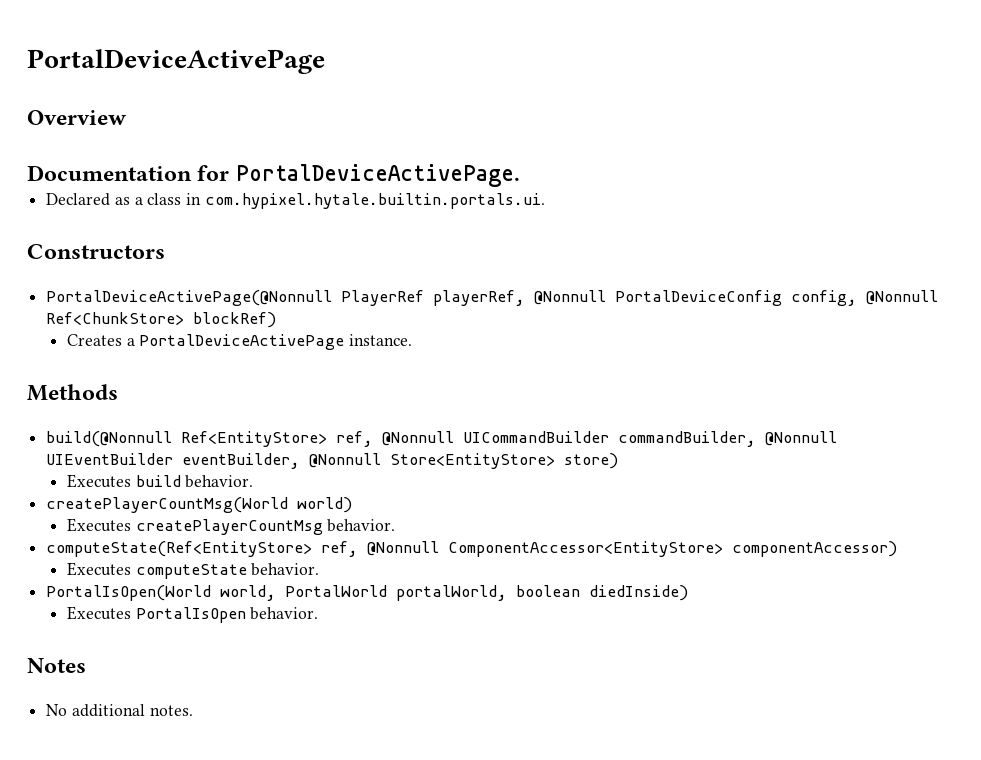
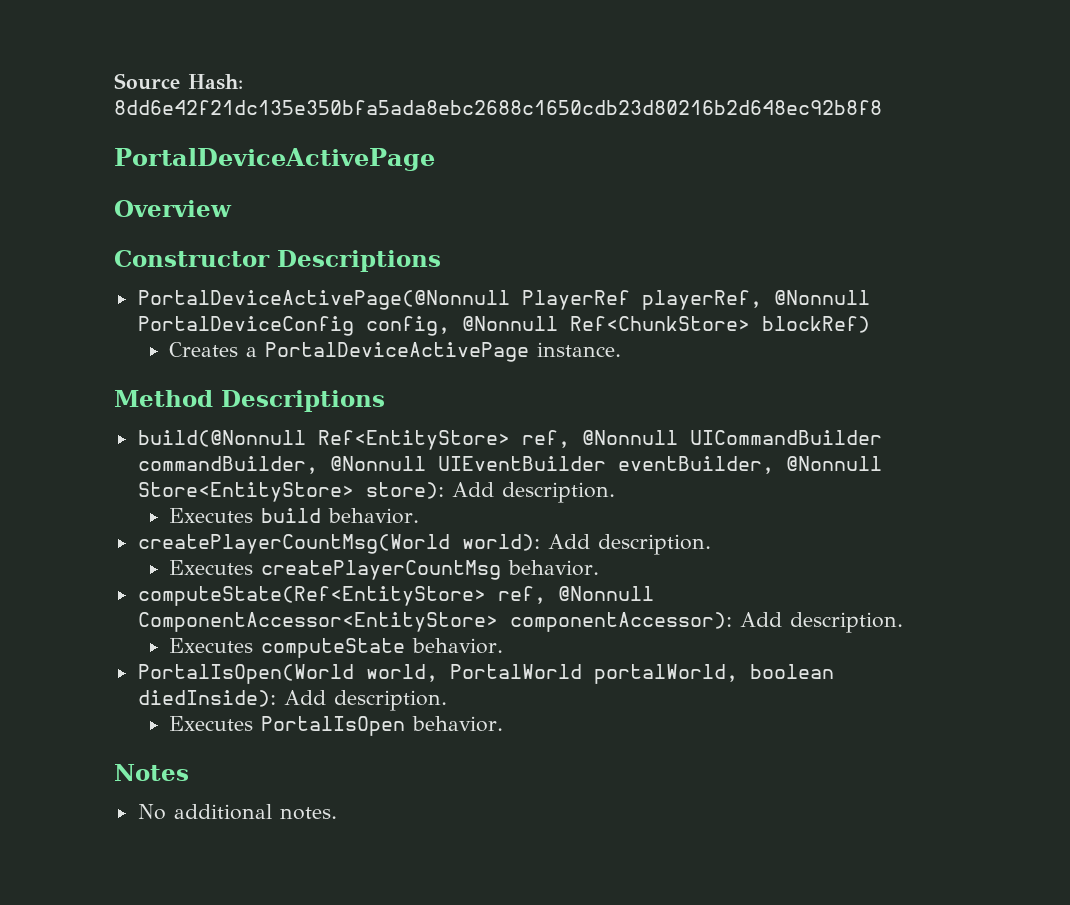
(27, 61) none -> [114,73,243,90] [114,100,882,115] Source Hash: 8dd6e42f21dc135e350bfa5ada8ebc2688c1650cdb23d80216b2d648ec92b8f8 //
[27,164,520,187] [46,193,545,209] [27,244,165,259] Documentation for PortalDeviceActivePage. // Declared as a class in com.hypixel.hytale.builtin.portals.ui. // Constructors -> [114,250,441,272] Constructor Descriptions
[27,384,118,401] Methods -> [114,390,385,412] Method Descriptions
[564,453,619,469] store) -> [365,482,615,503] store): Add description.
[297,497,353,513] world) -> [461,534,711,555] world): Add description.
[732,541,898,557] componentAccessor) -> [509,612,903,633] componentAccessor): Add description.
[589,585,689,601] diedInside) -> [137,690,447,711] diedInside): Add description.

